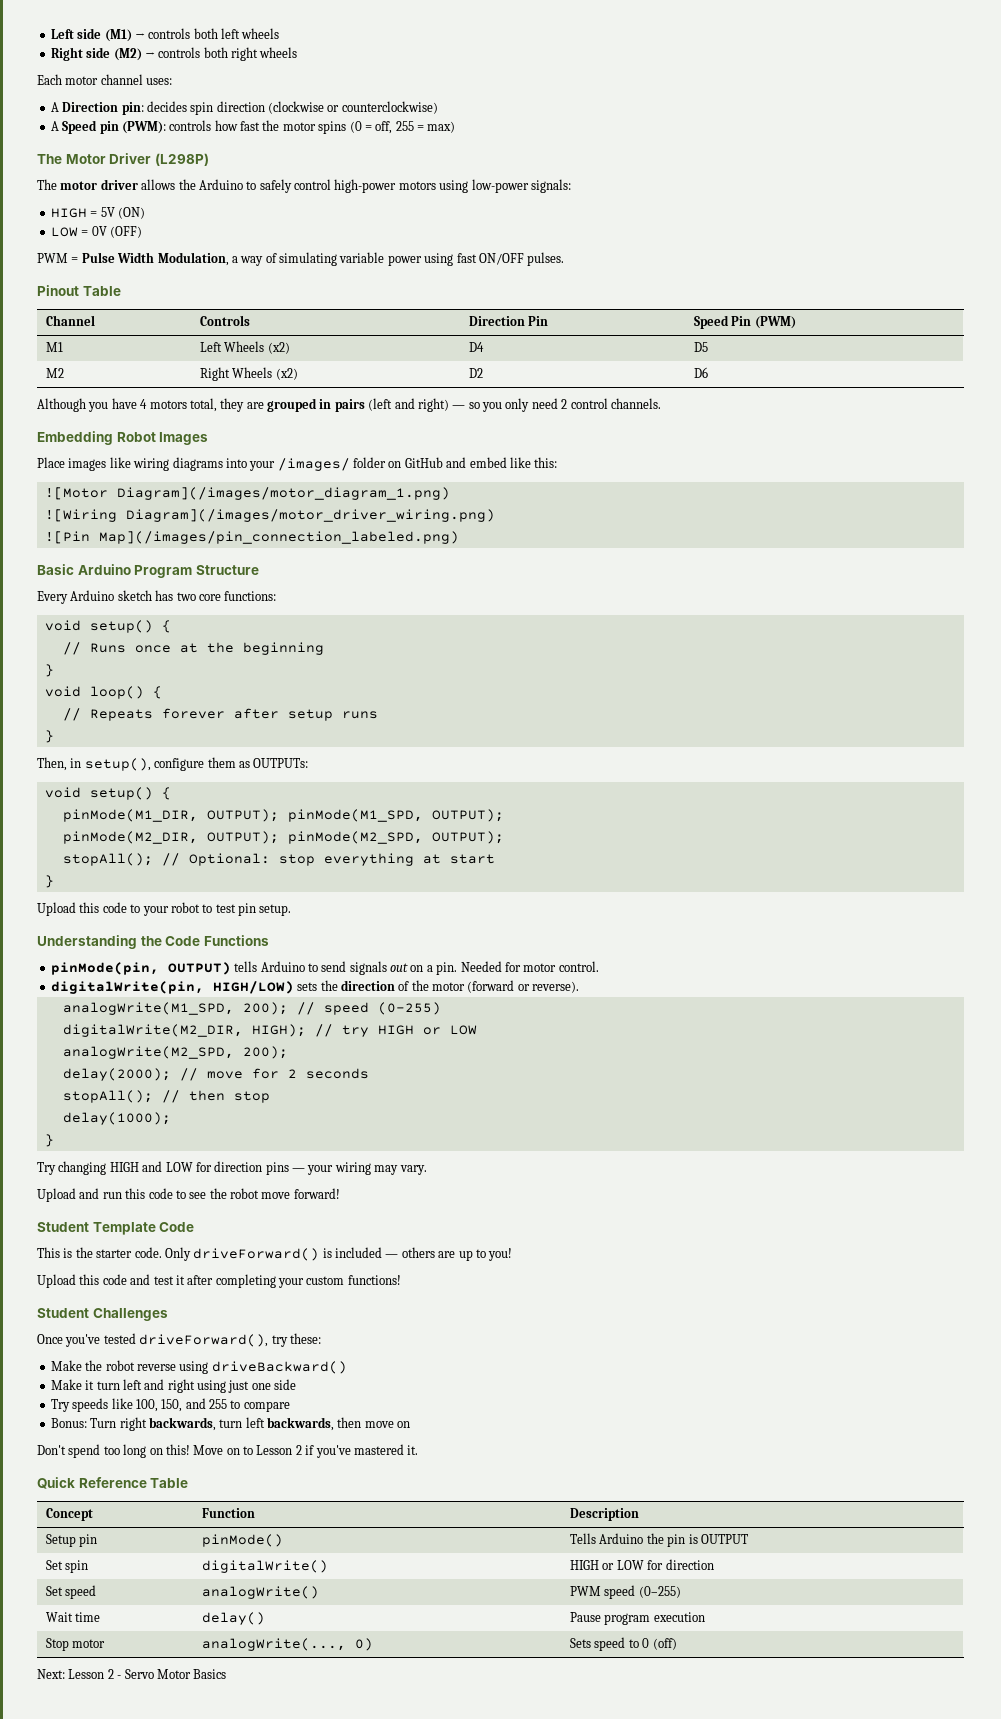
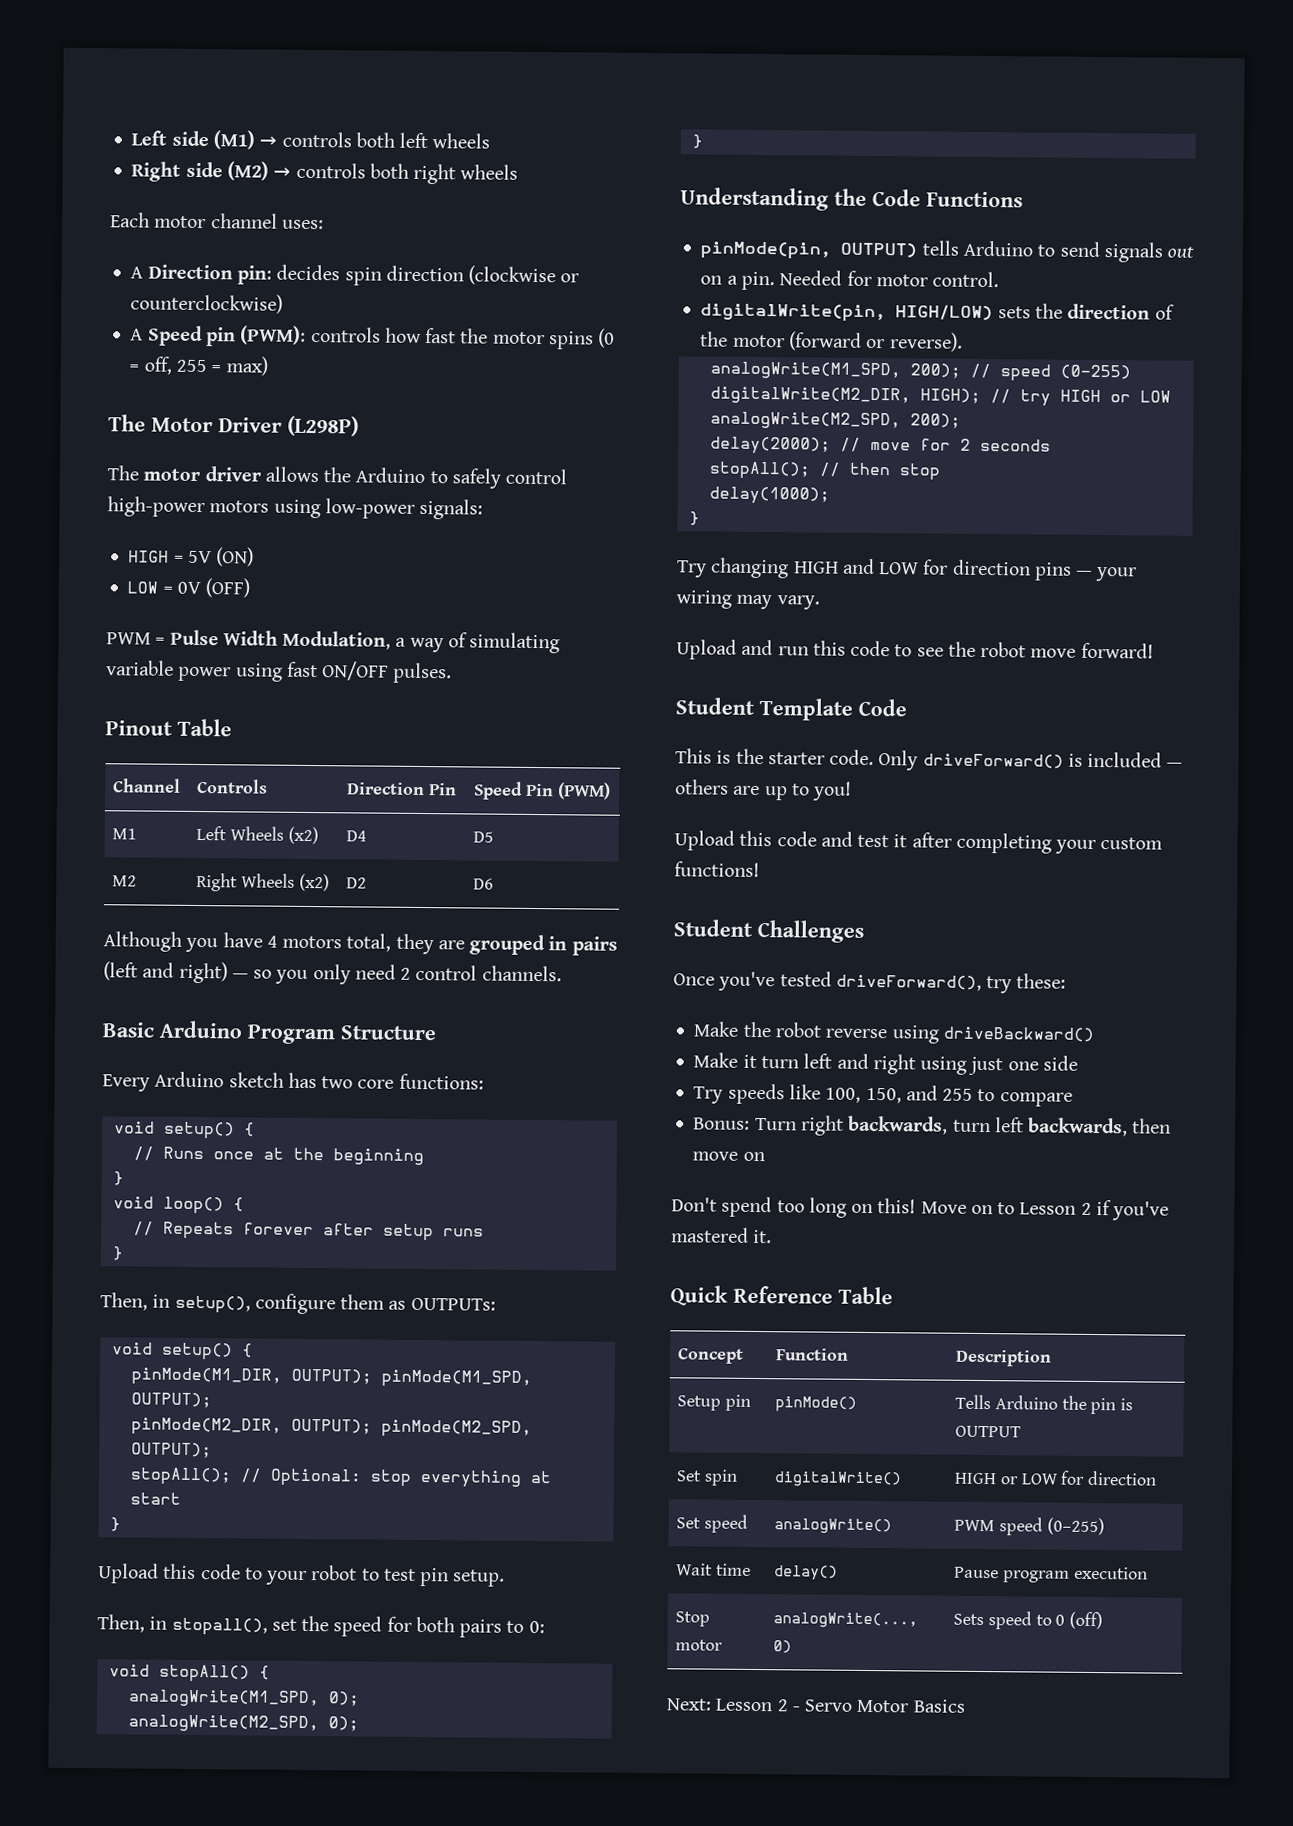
[37,431,209,445] [37,457,558,471] [44,487,450,500] [44,509,495,522] [44,531,459,544] // Embedding Robot Images // Place images like wiring diagrams into your /images/ folder on GitHub and embed like this: // ![Motor Diagram](/images/motor_diagram_1.png) // ![Wiring Diagram](/images/motor_driver_wiring.png) // ![Pin Map](/images/pin_connection_labeled.png) -> (562, 973) none
(292, 910) none -> [97,1614,545,1638] [108,1664,270,1683] [127,1689,360,1708] [127,1714,359,1733] [691,134,703,149] // Then, in stopall(), set the speed for both pairs to 0: // void stopAll() { // analogWrite(M1_SPD, 0); // analogWrite(M2_SPD, 0); // }

